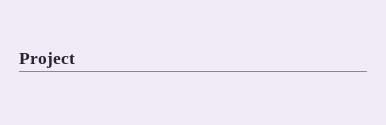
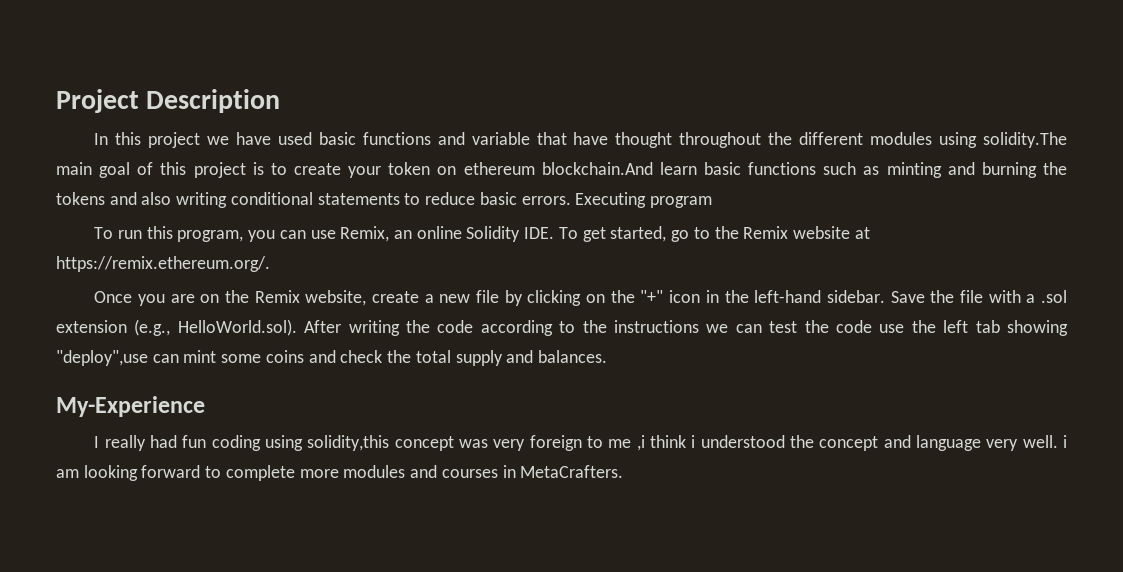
(75, 60) none -> [146,89,281,113] [94,132,1068,148] [56,162,1067,178] [56,192,712,208] [94,226,870,242] [56,256,270,272] [94,290,1067,306] [56,319,1068,336] [56,350,607,366] [56,396,205,417] [94,435,1068,451] [56,465,624,481] Description // In this project we have used basic functions and variable that have thought throughout the different modules using solidity.The main goal of this project is to create your token on ethereum blockchain.And learn basic functions such as minting and burning the tokens and also writing conditional statements to reduce basic errors. Executing program // To run this program, you can use Remix, an online Solidity IDE. To get started, go to the Remix website at https://remix.ethereum.org/. // Once you are on the Remix website, create a new file by clicking on the "+" icon in the left-hand sidebar. Save the file with a .sol extension (e.g., HelloWorld.sol). After writing the code according to the instructions we can test the code use the left tab showing "deploy",use can mint some coins and check the total supply and balances. // My-Experience // I really had fun coding using solidity,this concept was very foreign to me ,i think i understood the concept and language very well. i am looking forward to complete more modules and courses in MetaCrafters.

